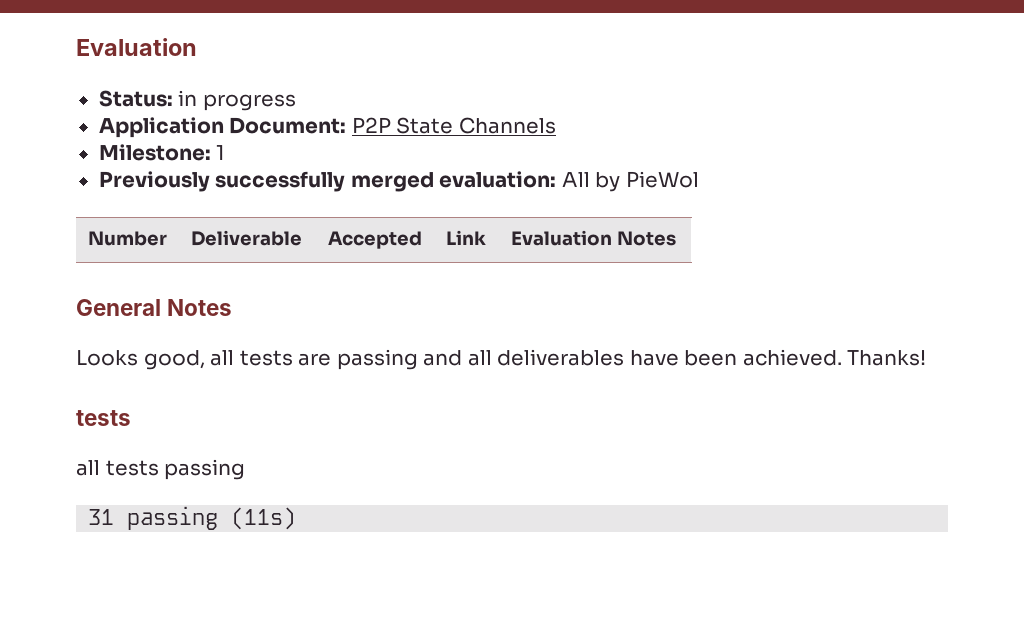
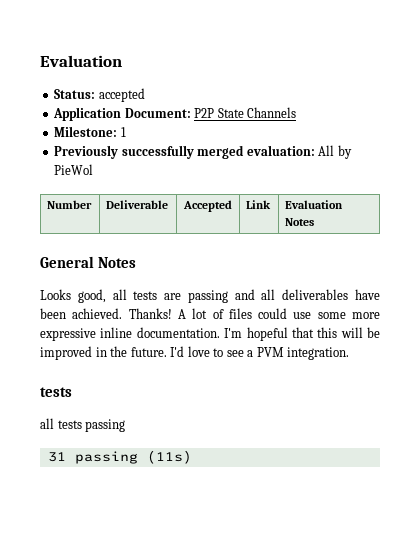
[178,90,296,111] in progress -> [98,88,145,102] accepted
(927, 358) none -> [177,308,381,319] [40,327,380,341] [40,346,350,360] A lot of files could use some more expressive inline documentation. I'm hopeful that this will be improved in the future. I'd love to see a PVM integration.

